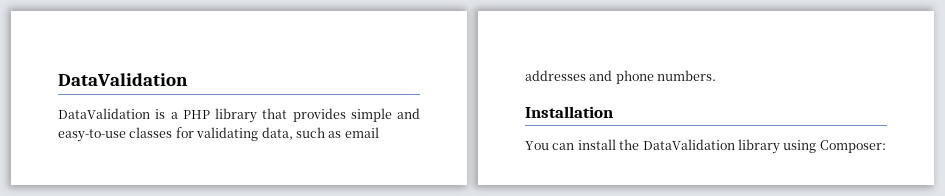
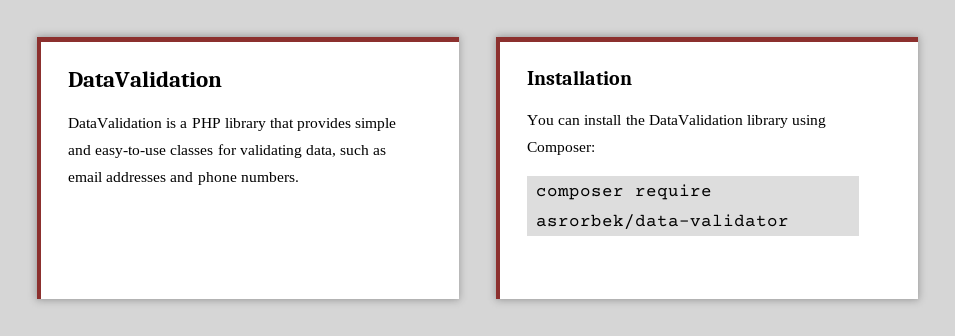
(886, 146) none -> [536,184,713,200] [536,214,790,230] // composer require asrorbek/data-validator

